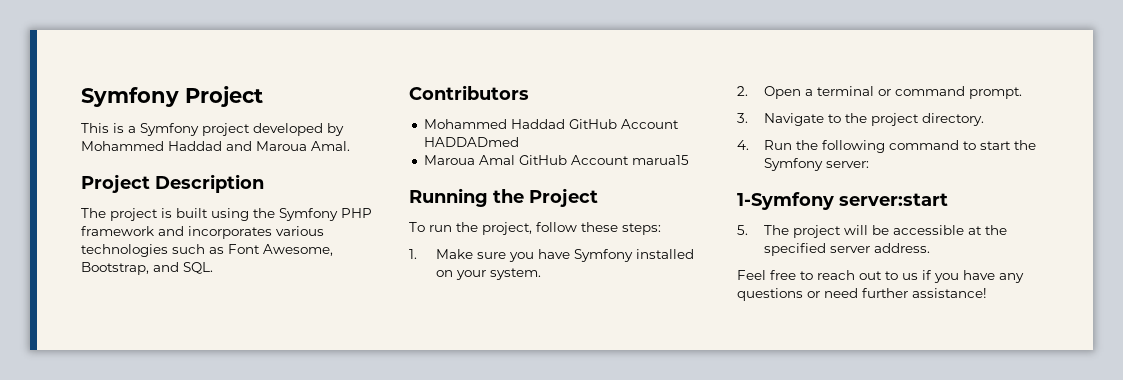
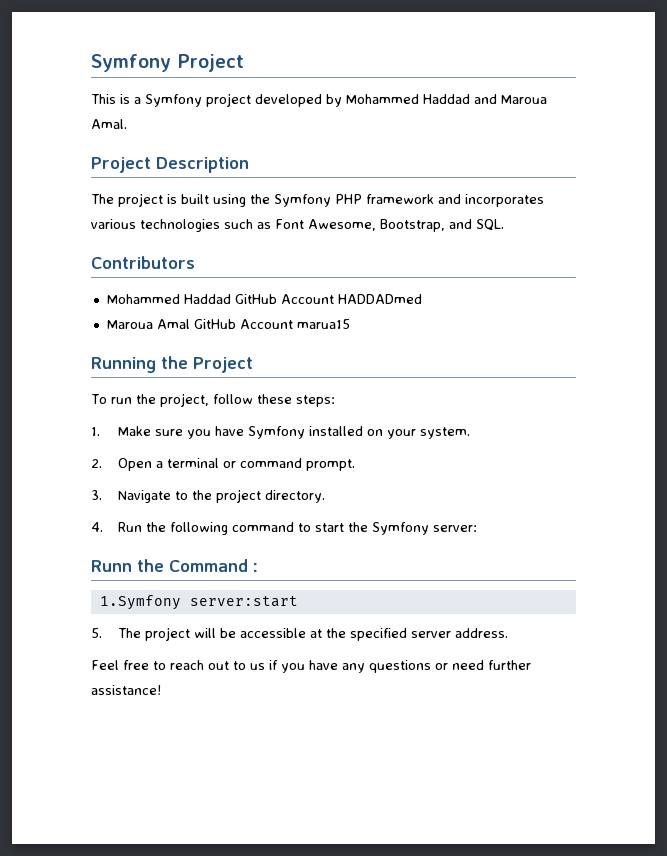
[737,192,834,210] 1-Symfony -> [91,559,258,572] [99,595,181,610] Runn the Command : // 1.Symfony

